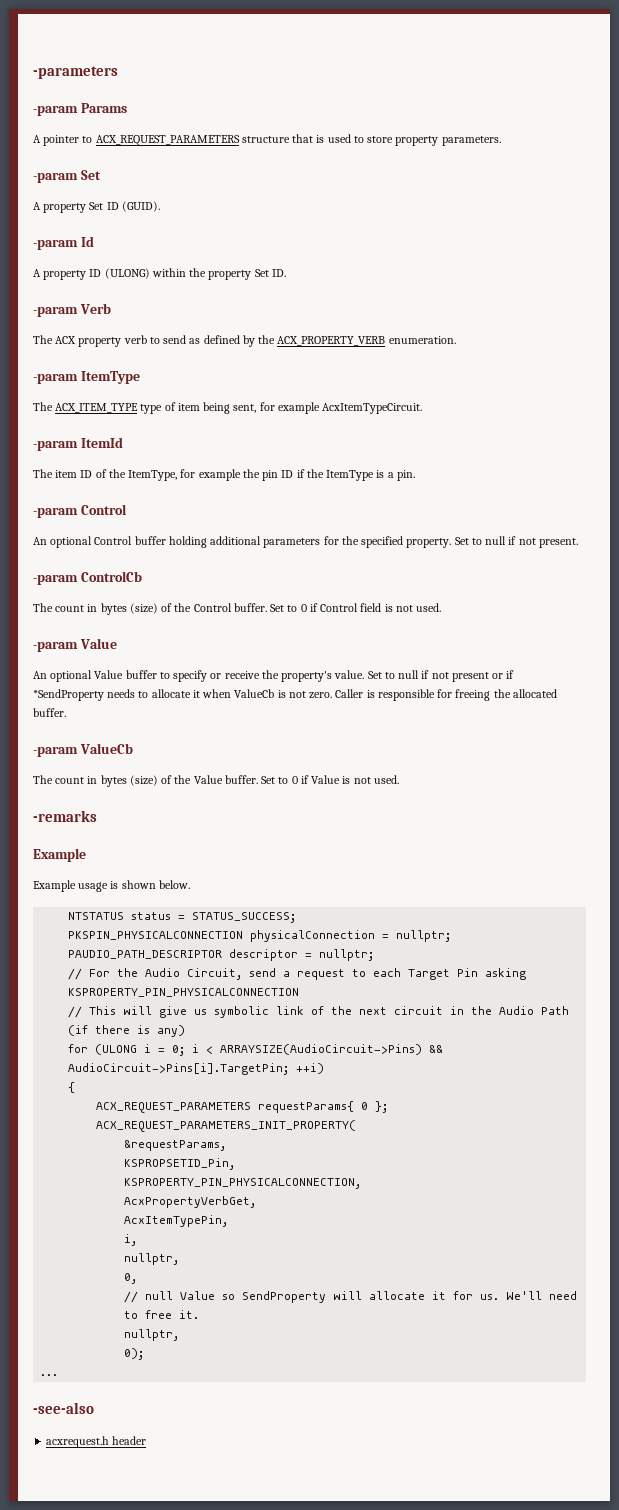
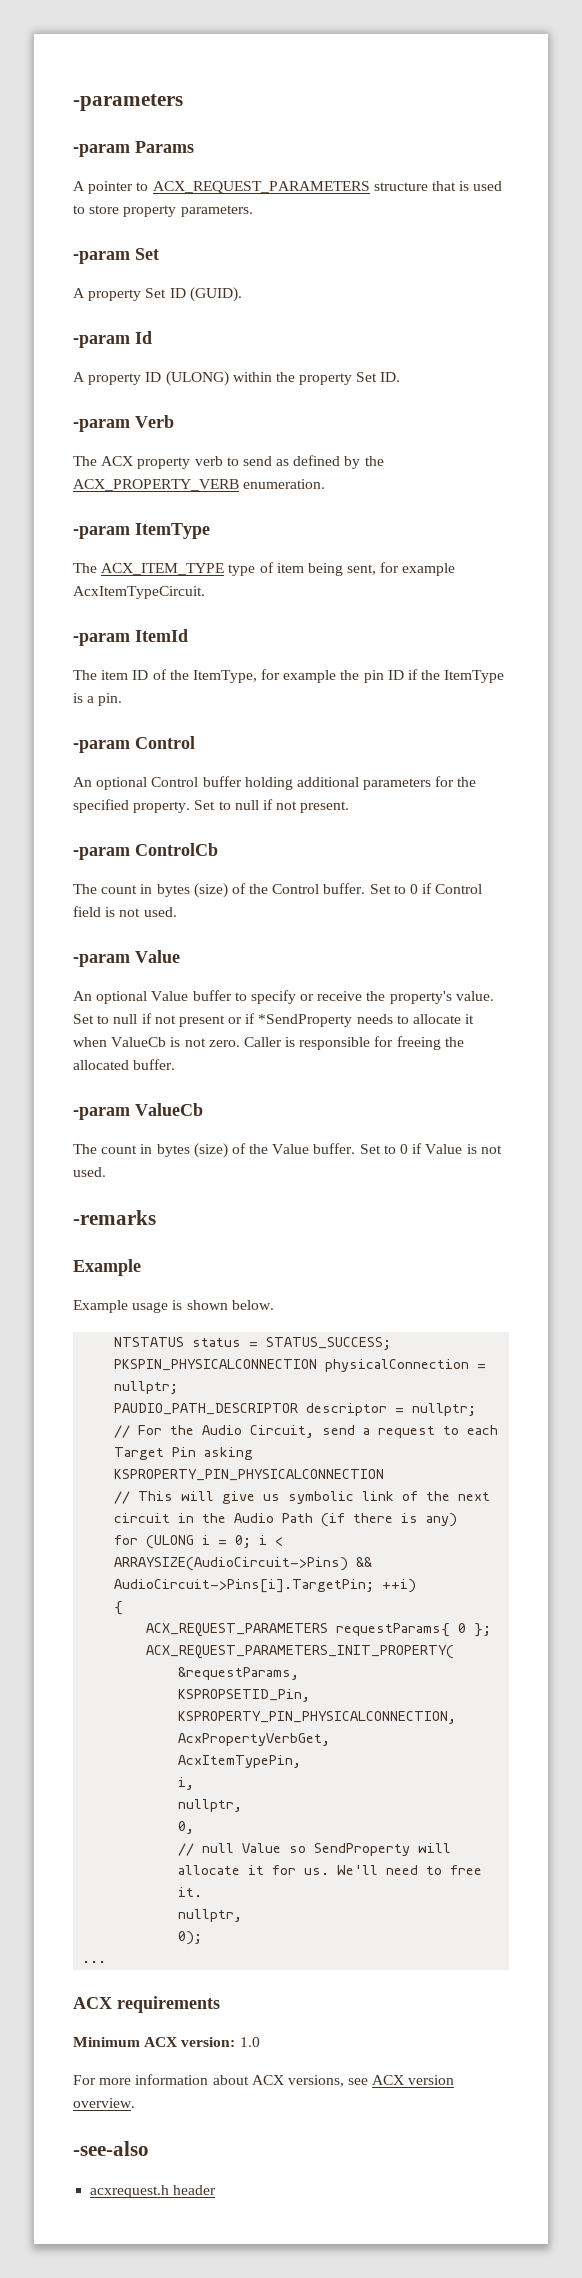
(59, 1375) none -> [73,1996,220,2013] [73,2037,260,2047] [73,2074,455,2087] [73,2098,135,2108] // ACX requirements // Minimum ACX version: 1.0 // For more information about ACX versions, see ACX version overview.

